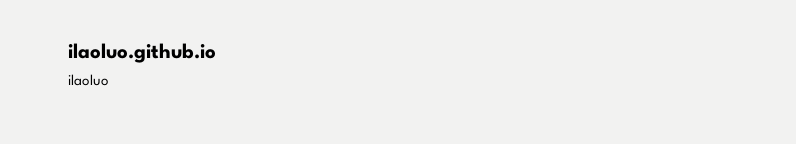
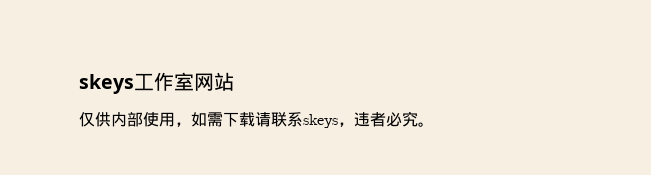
[68,43,216,63] [68,74,109,86] ilaoluo.github.io // ilaoluo -> [79,72,234,94] [79,111,434,128] skeys工作室网站 // 仅供内部使用，如需下载请联系skeys，违者必究。

